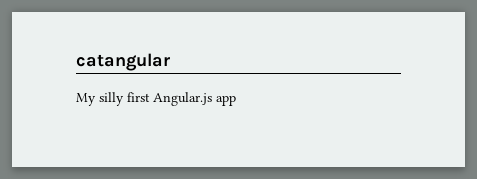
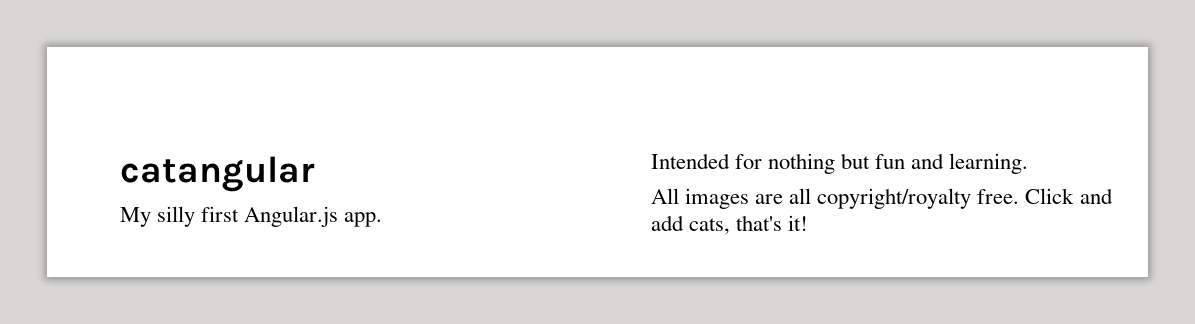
[216,95,236,106] app -> [344,212,383,227] [651,153,1029,174] [651,188,1113,209] [651,215,809,235] app. // Intended for nothing but fun and learning. // All images are all copyright/royalty free. Click and add cats, that's it!

